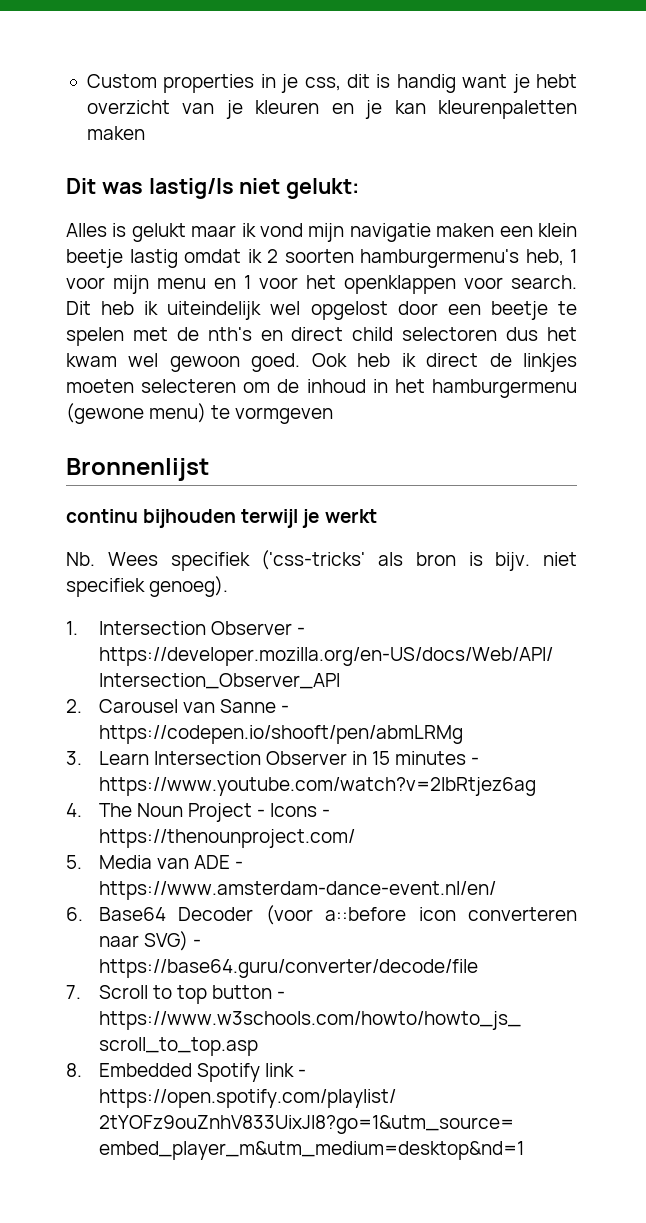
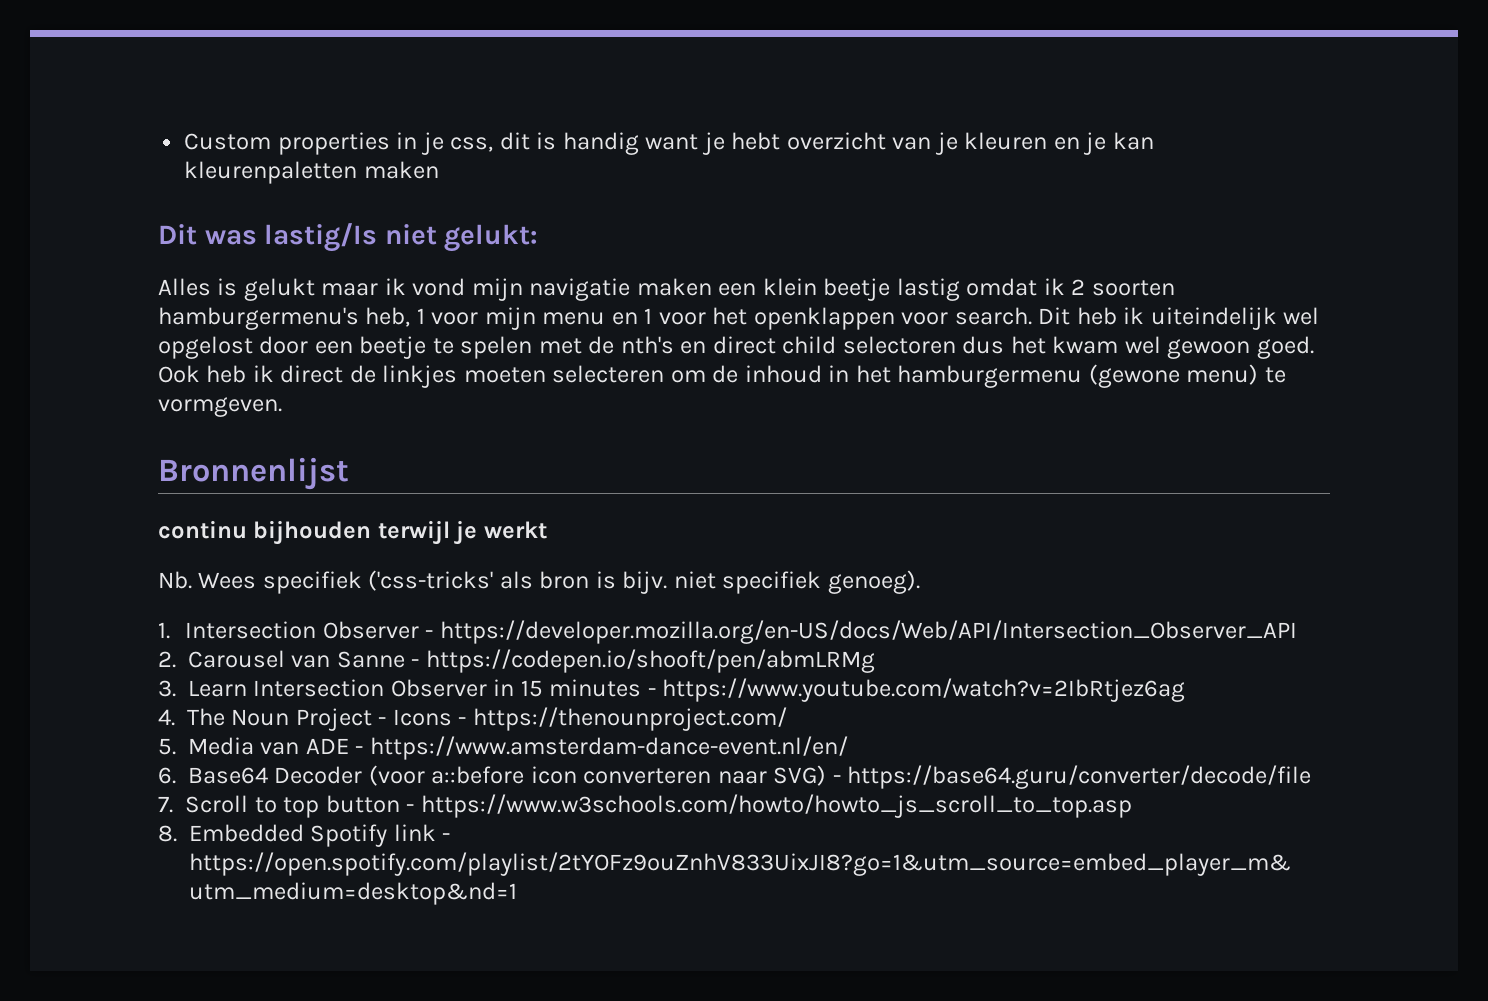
[235,407,334,424] vormgeven -> [158,397,282,417] vormgeven.

